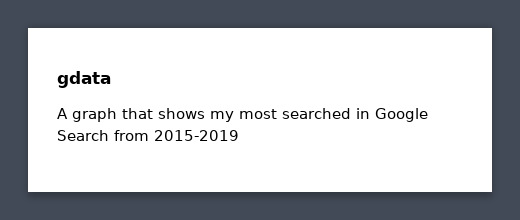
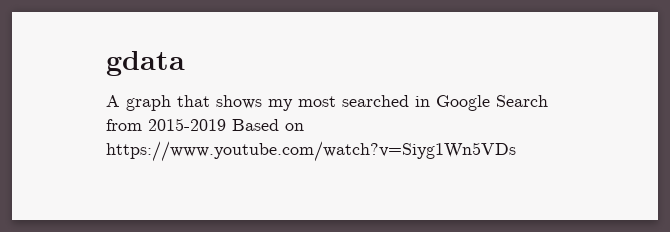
(239, 135) none -> [232,119,304,131] [106,141,516,162] Based on https://www.youtube.com/watch?v=Siyg1Wn5VDs

